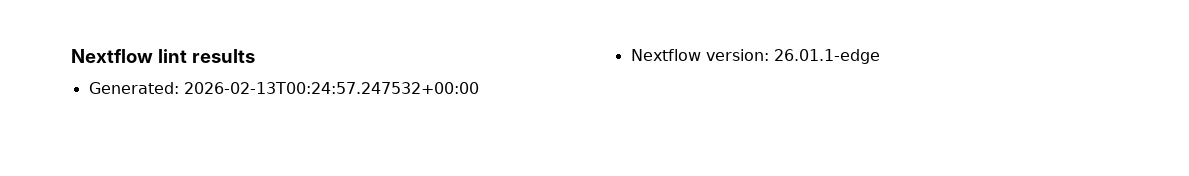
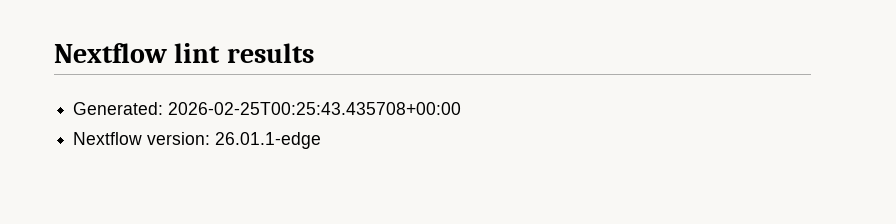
[183,82,479,94] 2026-02-13T00:24:57.247532+00:00 -> [168,102,462,115] 2026-02-25T00:25:43.435708+00:00

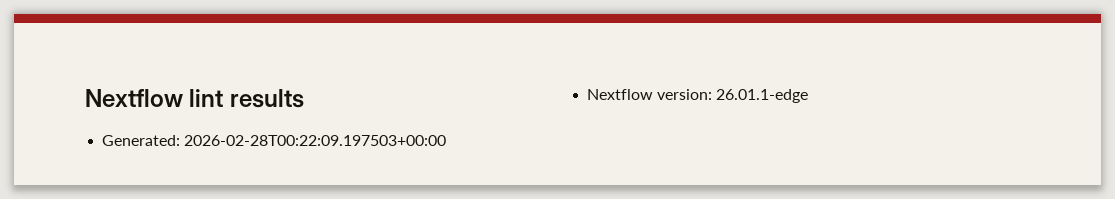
[168,102,462,115] 2026-02-25T00:25:43.435708+00:00 -> [184,135,447,146] 2026-02-28T00:22:09.197503+00:00

